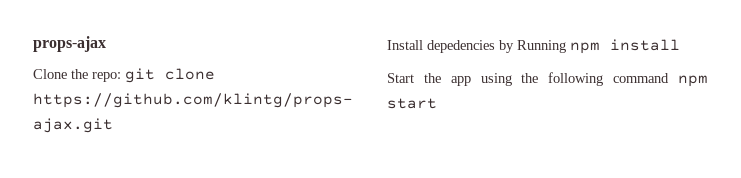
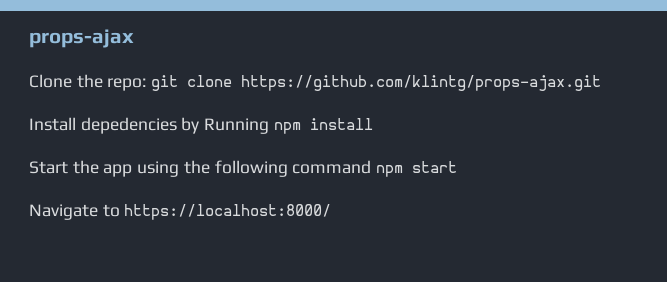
(437, 103) none -> [29,204,332,220] // Navigate to https://localhost:8000/

